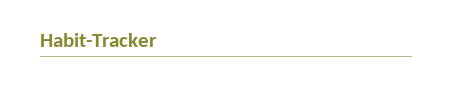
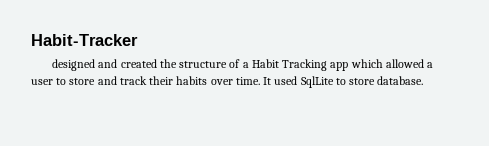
(157, 40) none -> [52,59,433,71] [31,76,424,88] // designed and created the structure of a Habit Tracking app which allowed a user to store and track their habits over time. It used SqlLite to store database.

